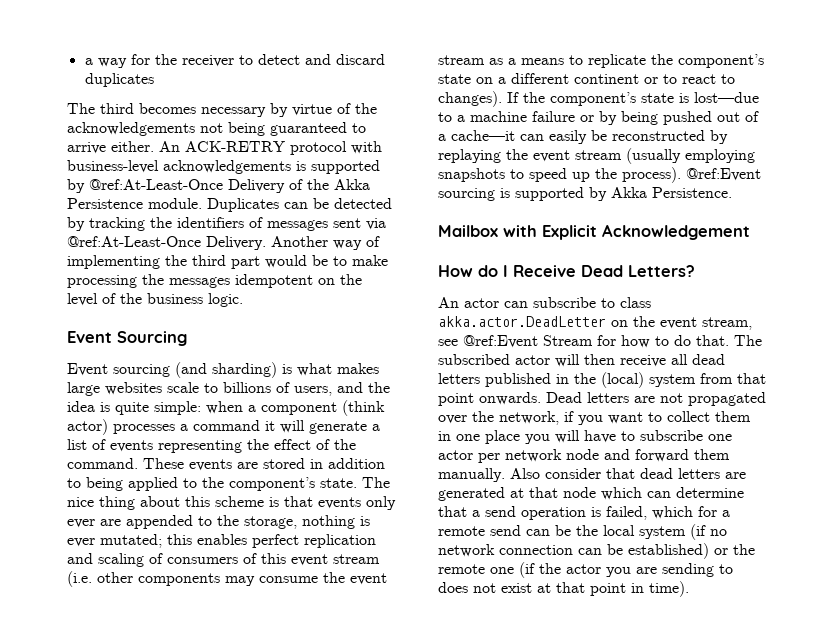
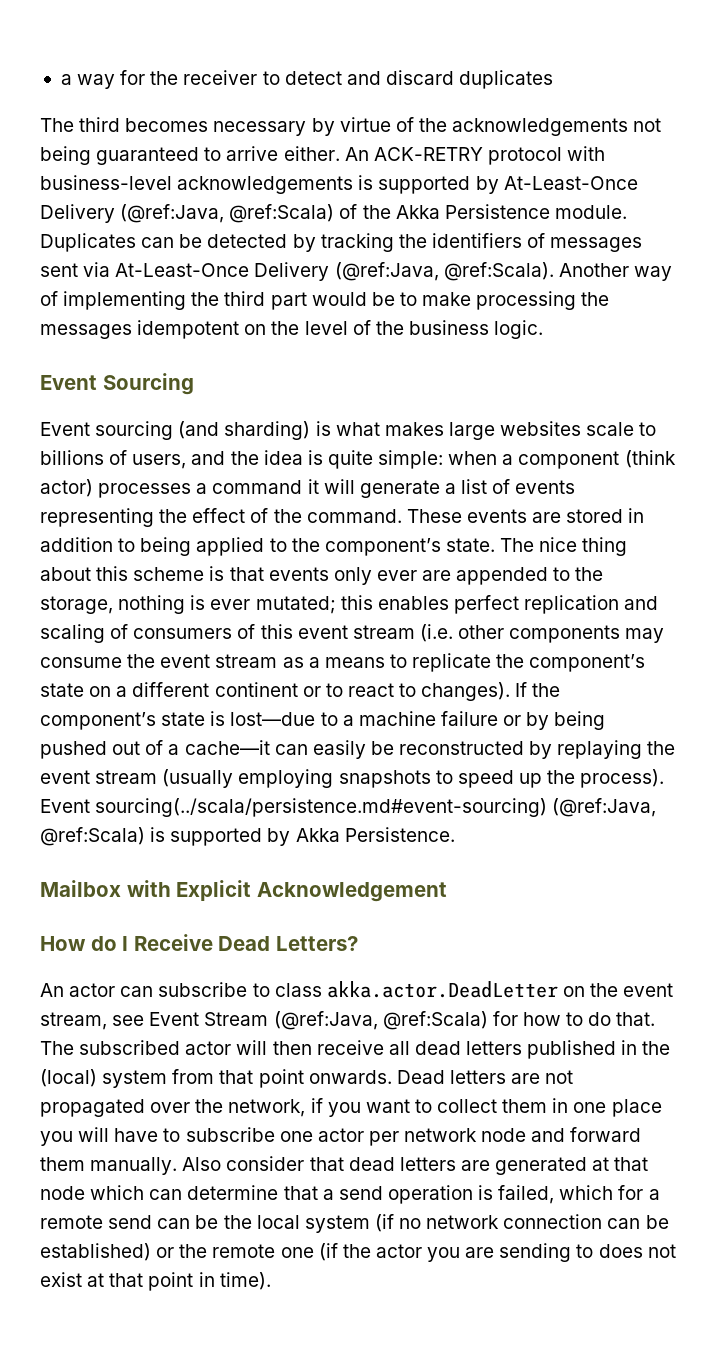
[89,179,285,193] @ref:At-Least-Once Delivery -> [503,176,638,190] [40,204,335,223] At-Least-Once Delivery (@ref:Java, @ref:Scala)
[67,236,266,250] @ref:At-Least-Once Delivery. -> [115,262,554,281] At-Least-Once Delivery (@ref:Java, @ref:Scala).
[686,168,761,181] [438,188,495,201] @ref:Event sourcing -> [40,798,657,817] [40,827,145,846] Event sourcing(../scala/persistence.md#event-sourcing) (@ref:Java, @ref:Scala)
[463,335,593,348] @ref:Event Stream -> [149,1011,488,1030] Event Stream (@ref:Java, @ref:Scala)

